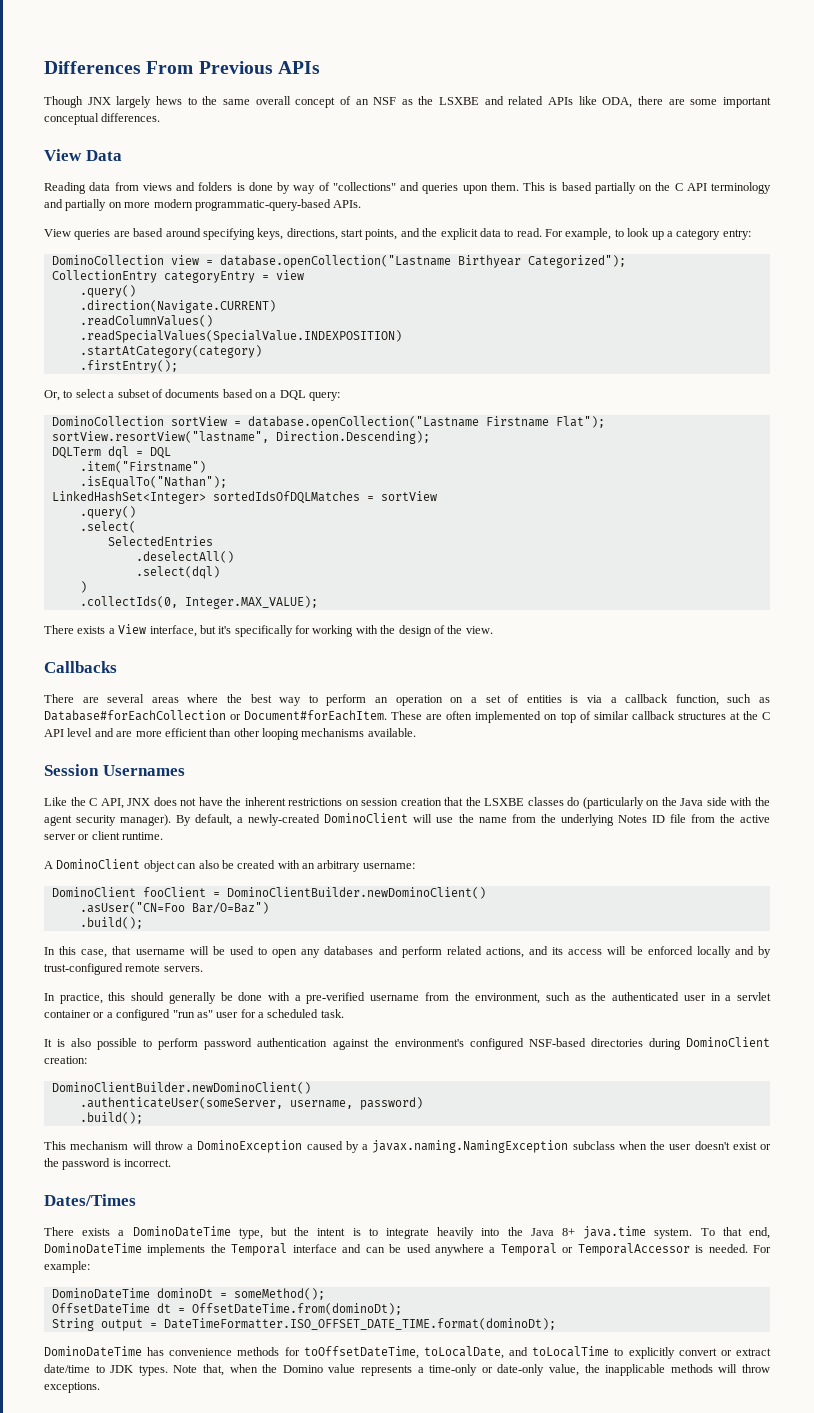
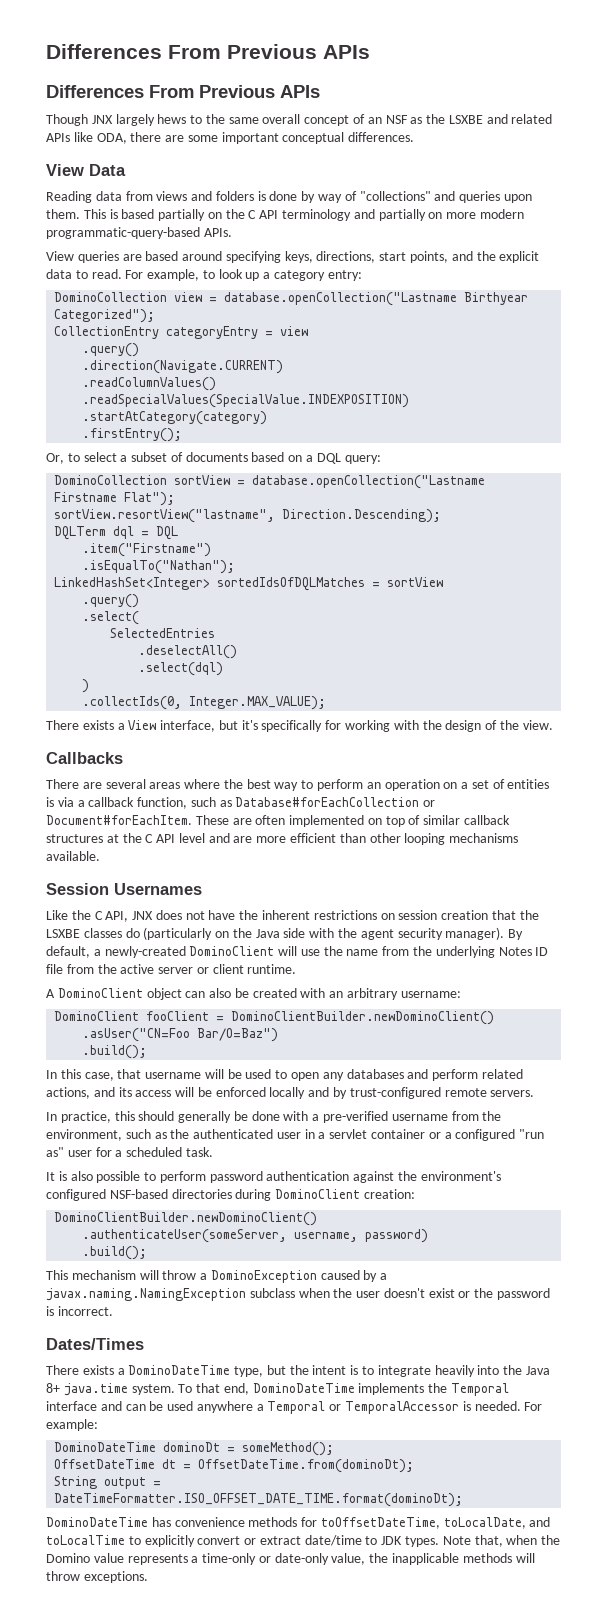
[44,61,320,74] Differences From Previous APIs -> [46,44,370,59] [46,85,320,98] Differences From Previous APIs // Differences From Previous APIs

